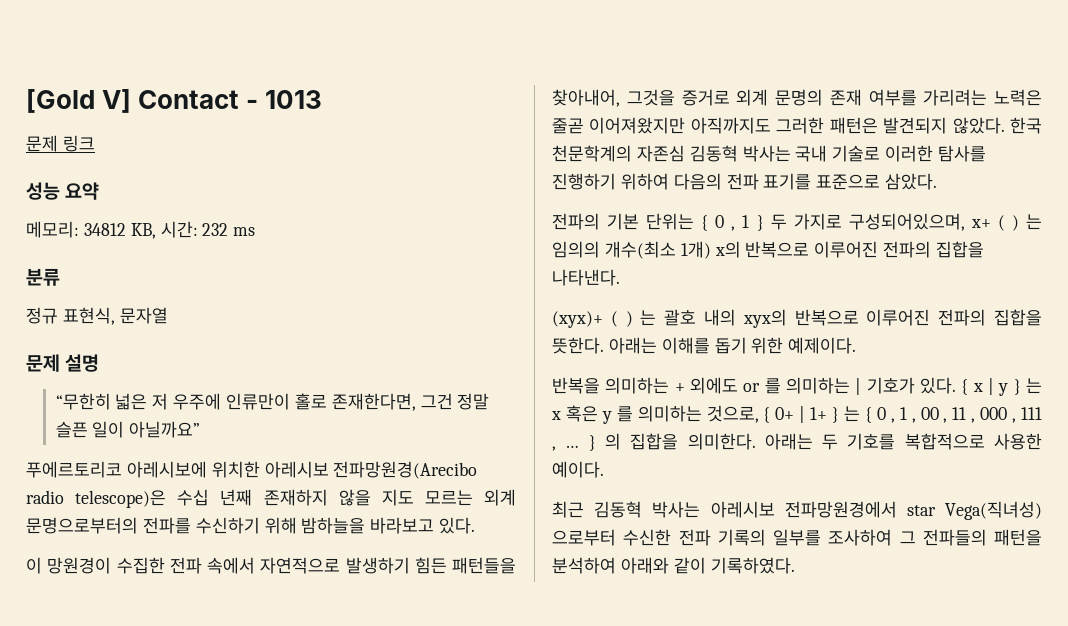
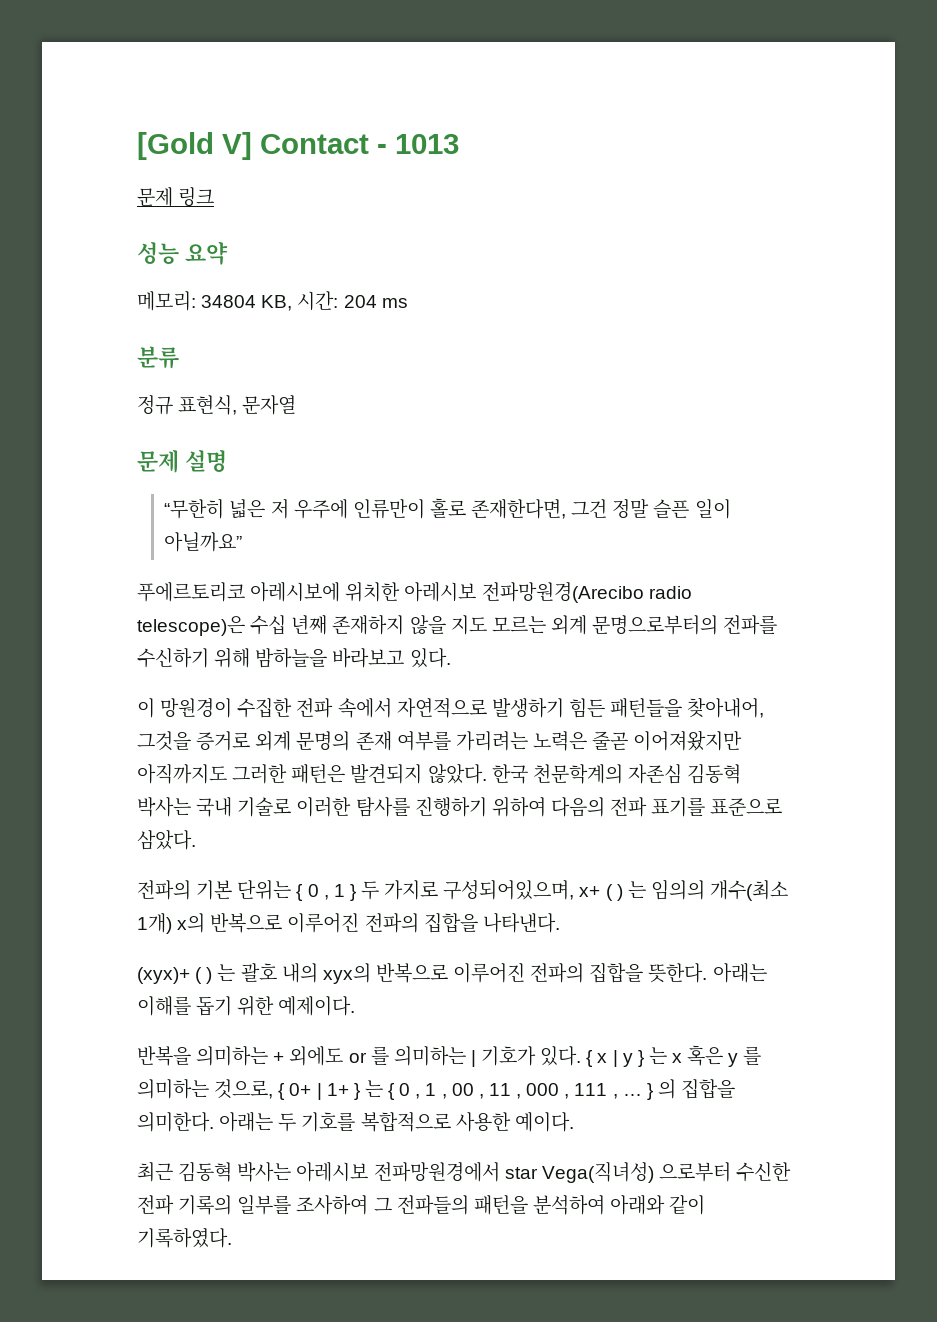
[83,223,126,236] 34812 -> [201,295,257,308] 34804
[202,223,229,236] 232 -> [343,295,377,308] 204

